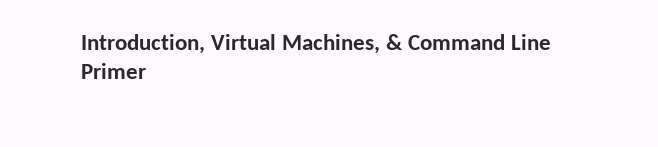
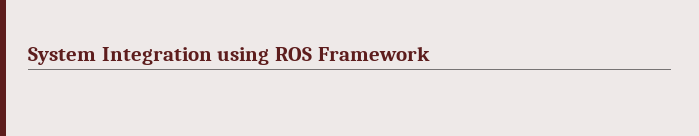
[81,34,552,54] [81,63,146,79] Introduction, Virtual Machines, & Command Line Primer -> [28,46,430,65] System Integration using ROS Framework

